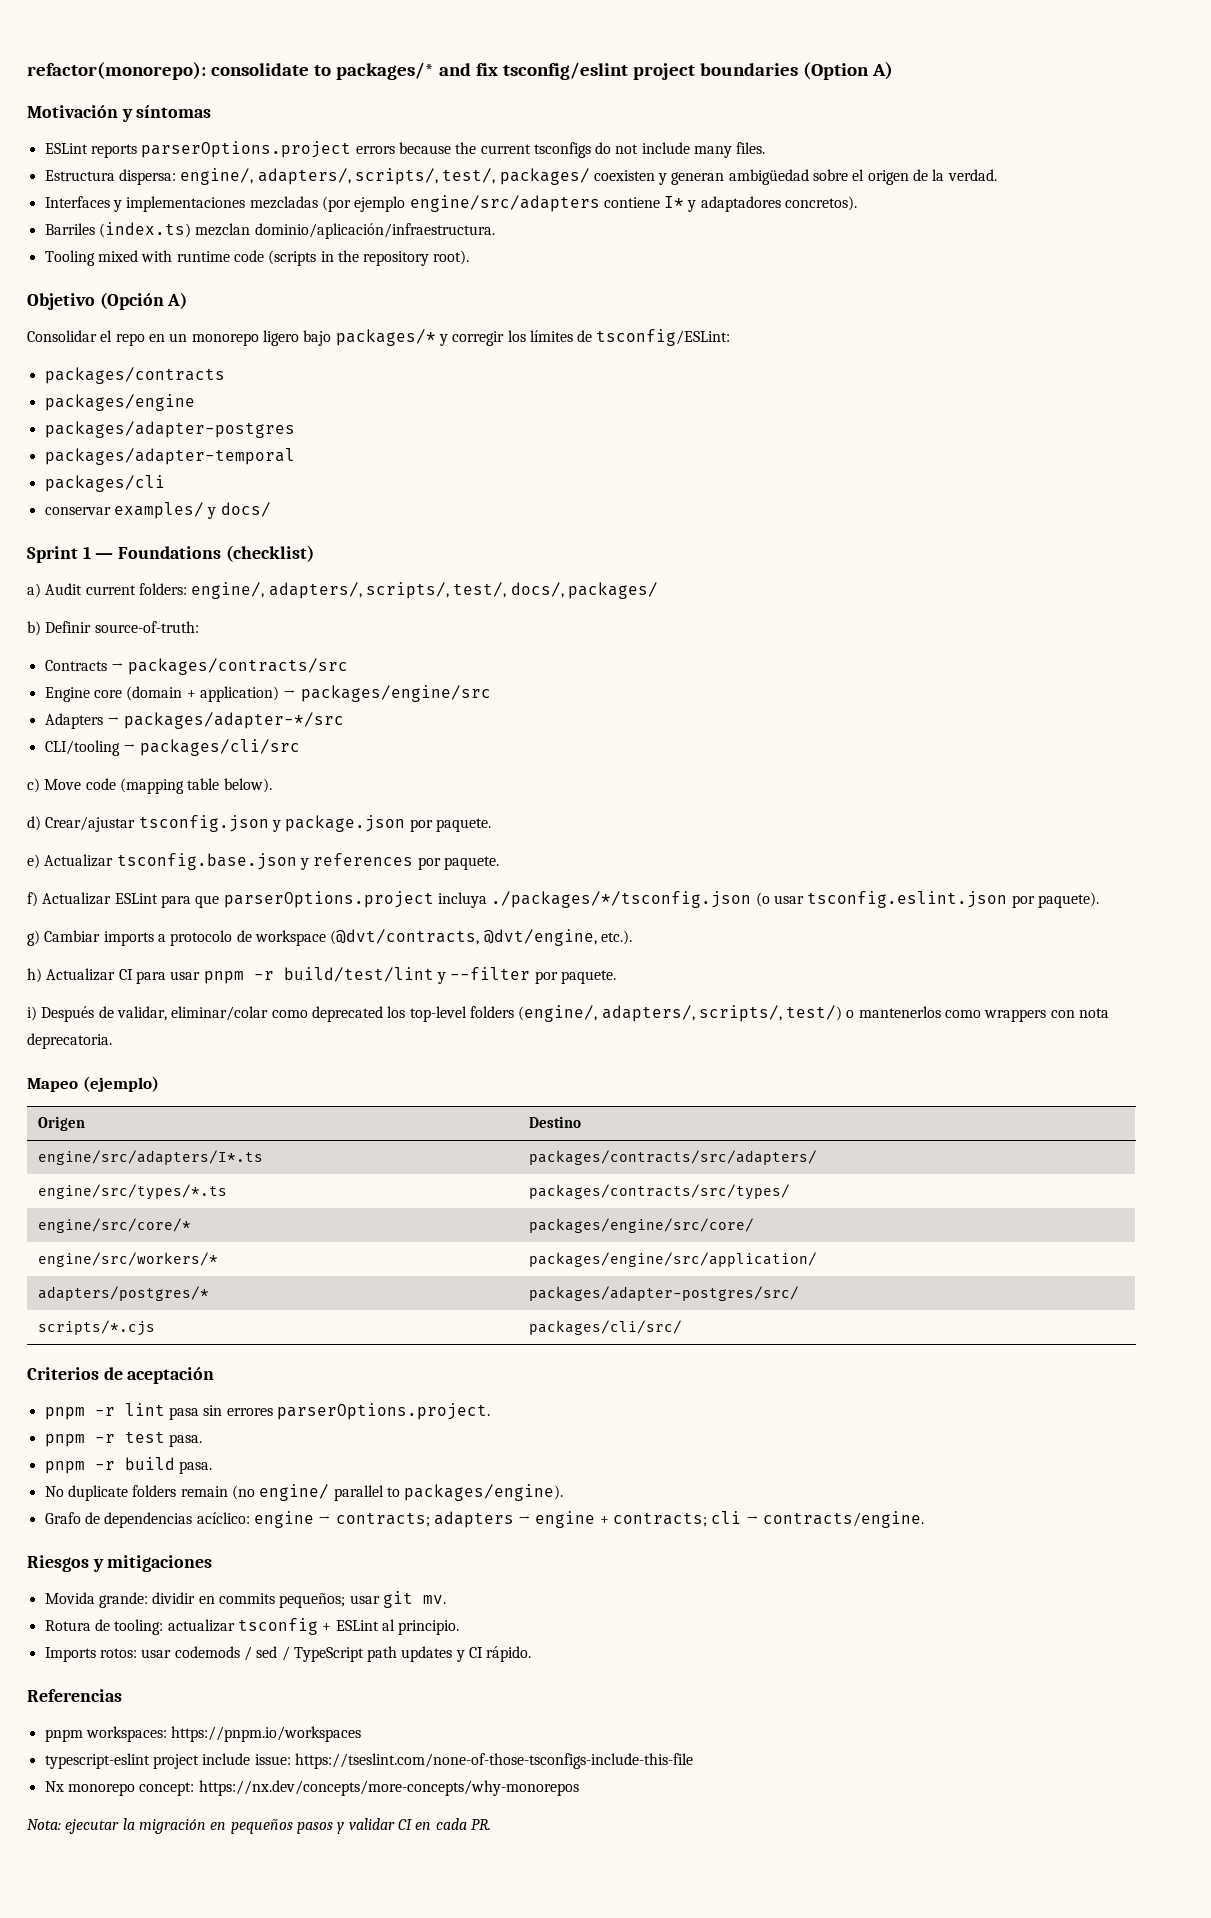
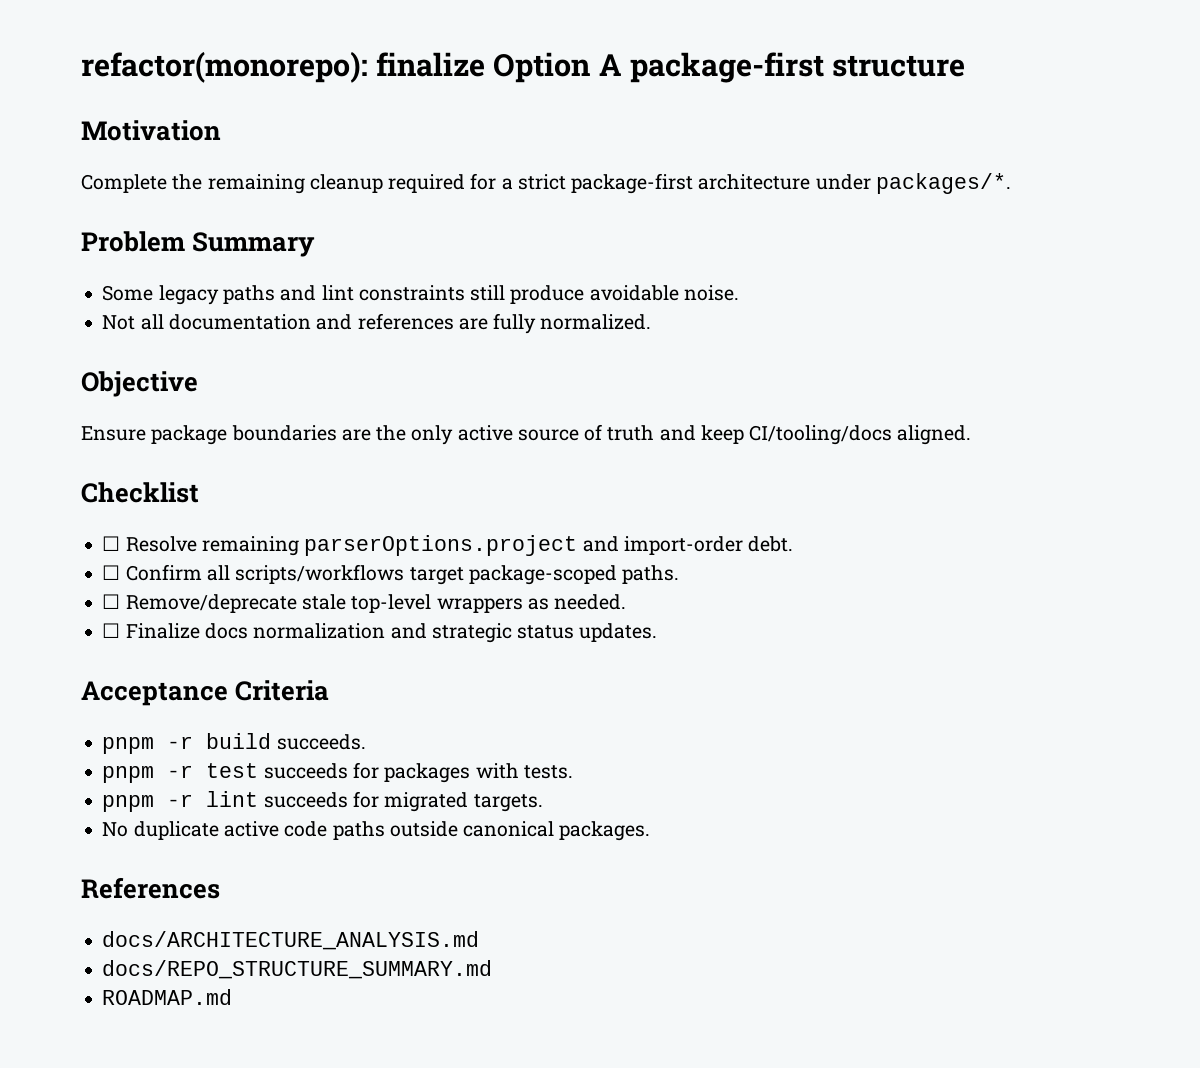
[210,62,893,80] [27,105,212,122] [44,141,766,158] [44,168,997,185] [44,195,858,212] [44,222,495,239] [44,250,470,266] [27,292,188,310] [27,329,731,346] [44,367,225,384] [44,394,195,411] [44,421,295,438] [44,448,295,465] [44,475,165,492] [44,502,271,519] [27,545,314,563] [27,582,658,599] [27,621,199,636] [44,658,349,675] [44,685,491,702] [44,712,345,729] [44,739,301,756] [27,778,272,794] [27,815,491,832] [27,853,499,870] [27,891,1099,908] [27,929,632,946] [27,967,616,984] [27,1005,1110,1022] [27,1033,112,1049] [27,1076,159,1092] [37,1116,85,1131] [528,1116,581,1128] [37,1150,263,1165] [528,1150,817,1165] [37,1184,227,1200] [528,1184,790,1200] [37,1218,191,1233] [528,1218,754,1233] [37,1252,218,1267] [528,1252,817,1267] [37,1286,209,1301] [528,1286,799,1301] [37,1320,155,1336] [528,1320,682,1335] [27,1367,215,1384] [44,1403,490,1420] [44,1431,202,1447] [44,1457,212,1474] [44,1484,564,1501] [44,1511,925,1528] [27,1555,213,1572] [44,1591,446,1608] [44,1618,460,1635] [44,1646,532,1662] [27,1689,122,1702] [44,1726,362,1742] [44,1753,693,1769] [44,1780,579,1796] [27,1818,491,1834] consolidate to packages/* and fix tsconfig/eslint project boundaries (Option A) // Motivación y síntomas // ESLint reports parserOptions.project errors because the current tsconfigs do not include many files. // Estructura dispersa: engine/, adapters/, scripts/, test/, packages/ coexisten y generan ambigüedad sobre el origen de la verdad. // Interfaces y implementaciones mezcladas (por ejemplo engine/src/adapters contiene I* y adaptadores concretos). // Barriles (index.ts) mezclan dominio/aplicación/infraestructura. // Tooling mixed with runtime code (scripts in the repository root). // Objetivo (Opción A) // Consolidar el repo en un monorepo ligero bajo packages/* y corregir los límites de tsconfig/ESLint: // packages/contracts // packages/engine // packages/adapter-postgres // packages/adapter-temporal // packages/cli // conservar examples/ y docs/ // Sprint 1 — Foundations (checklist) // a) Audit current folders: engine/, adapters/, scripts/, test/, docs/, packages/ // b) Definir source-of-truth: // Contracts → packages/contracts/src // Engine core (domain + application) → packages/engine/src // Adapters → packages/adapter-*/src // CLI/tooling → packages/cli/src // c) Move code (mapping table below). // d) Crear/ajustar tsconfig.json y package.json por paquete. // e) Actualizar tsconfig.base.json y references por paquete. // f) Actualizar ESLint para que parserOptions.project incluya ./packages/*/tsconfig.json (o usar tsconfig.eslint.json por paquete). // g) Cambiar imports a protocolo de workspace (@dvt/contracts, @dvt/engine, etc.). // h) Actualizar CI para usar pnpm -r build/test/lint y --filter por paquete. // i) Después de validar, eliminar/colar como deprecated los top-level folders (engine/, adapters/, scripts/, test/) o mantenerlos como wrappers con nota deprecatoria. // Mapeo (ejemplo) // Origen | Destino // engine/src/adapters/I*.ts | packages/contracts/src/adapters/ // engine/src/types/*.ts | packages/contracts/src/types/ // engine/src/core/* | packages/engine/src/core/ // engine/src/workers/* | packages/engine/src/application/ // adapters/postgres/* | packages/adapter-postgres/src/ // scripts/*.cjs | packages/cli/src/ // Criterios de aceptación // pnpm -r lint pasa sin errores parserOptions.project. // pnpm -r test pasa. // pnpm -r build pasa. // No duplicate folders remain (no engine/ parallel to packages/engine). // Grafo de dependencias acíclico: engine → contracts; adapters → engine + contracts; cli → contracts/engine. // Riesgos y mitigaciones // Movida grande: dividir en commits pequeños; usar git mv. // Rotura de tooling: actualizar tsconfig + ESLint al principio. // Imports rotos: usar codemods / sed / TypeScript path updates y CI rápido. // Referencias // pnpm workspaces: https://pnpm.io/workspaces // typescript-eslint project include issue: https://tseslint.com/none-of-those-tsconfigs-include-this-file // Nx monorepo concept: https://nx.dev/concepts/more-concepts/why-monorepos // Nota: ejecutar la migración en pequeños pasos y validar CI en cada PR. -> [376,52,966,83] [81,120,221,141] [81,173,1011,194] [81,231,316,257] [102,285,739,305] [102,313,652,334] [81,371,198,397] [81,424,972,445] [81,482,199,503] [102,535,794,556] [102,564,680,585] [102,594,627,613] [102,623,658,643] [81,680,330,706] [102,733,366,754] [102,762,573,783] [102,791,543,812] [102,821,651,841] [81,877,220,899] [102,931,480,950] [102,960,493,979] [102,989,233,1005] finalize Option A package-first structure // Motivation // Complete the remaining cleanup required for a strict package-first architecture under packages/*. // Problem Summary // Some legacy paths and lint constraints still produce avoidable noise. // Not all documentation and references are fully normalized. // Objective // Ensure package boundaries are the only active source of truth and keep CI/tooling/docs aligned. // Checklist // ☐ Resolve remaining parserOptions.project and import-order debt. // ☐ Confirm all scripts/workflows target package-scoped paths. // ☐ Remove/deprecate stale top-level wrappers as needed. // ☐ Finalize docs normalization and strategic status updates. // Acceptance Criteria // pnpm -r build succeeds. // pnpm -r test succeeds for packages with tests. // pnpm -r lint succeeds for migrated targets. // No duplicate active code paths outside canonical packages. // References // docs/ARCHITECTURE_ANALYSIS.md // docs/REPO_STRUCTURE_SUMMARY.md // ROADMAP.md

